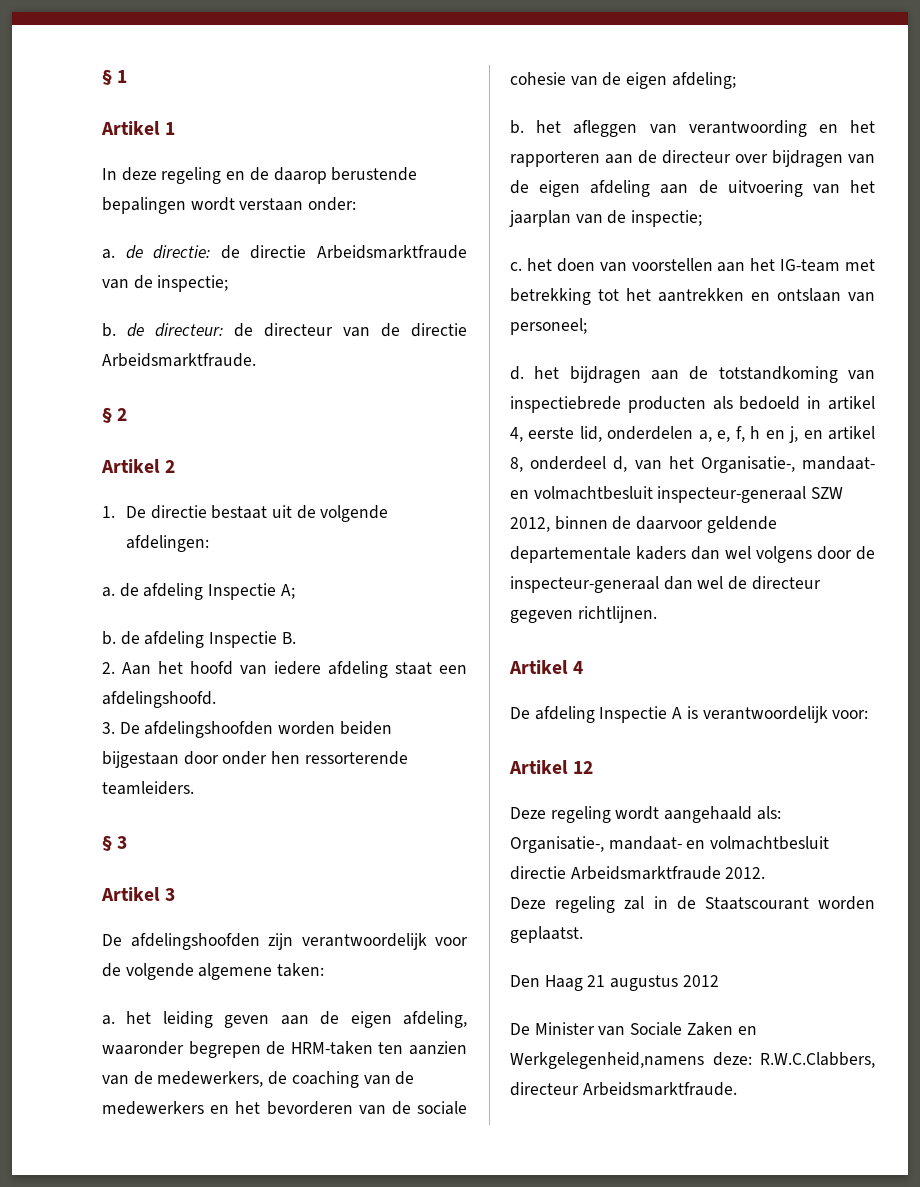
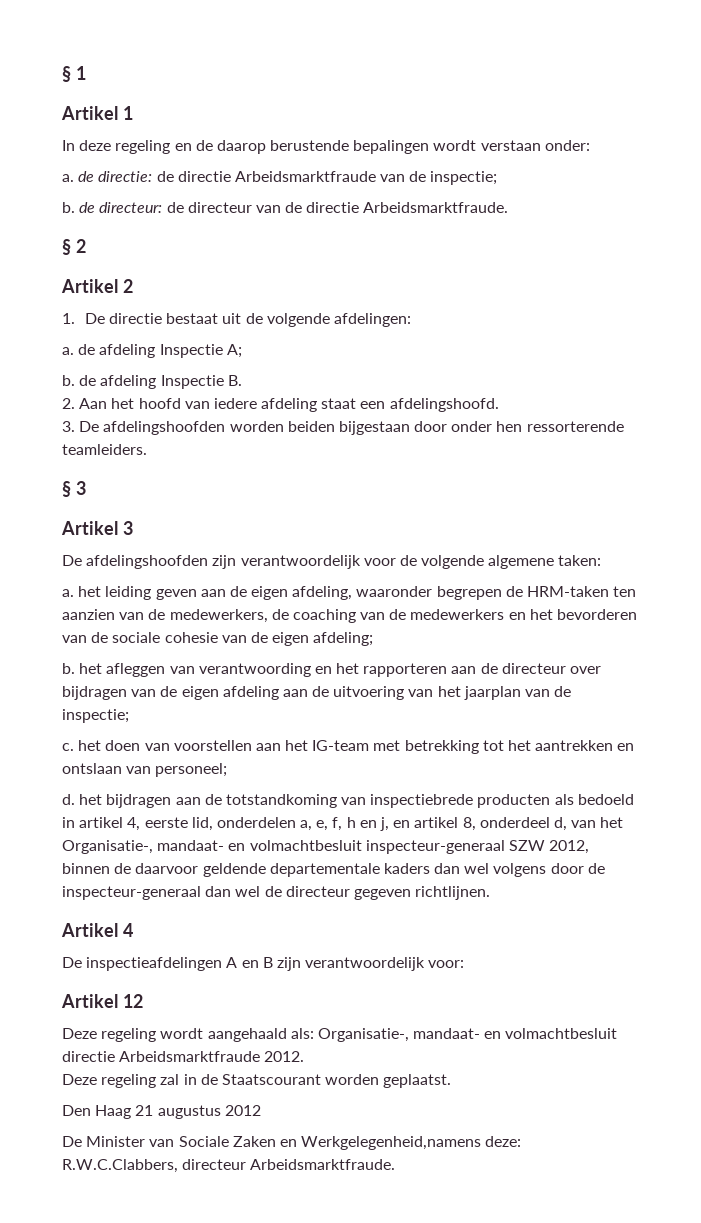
[534,706,698,723] afdeling Inspectie A is -> [86,957,301,971] inspectieafdelingen A en B zijn

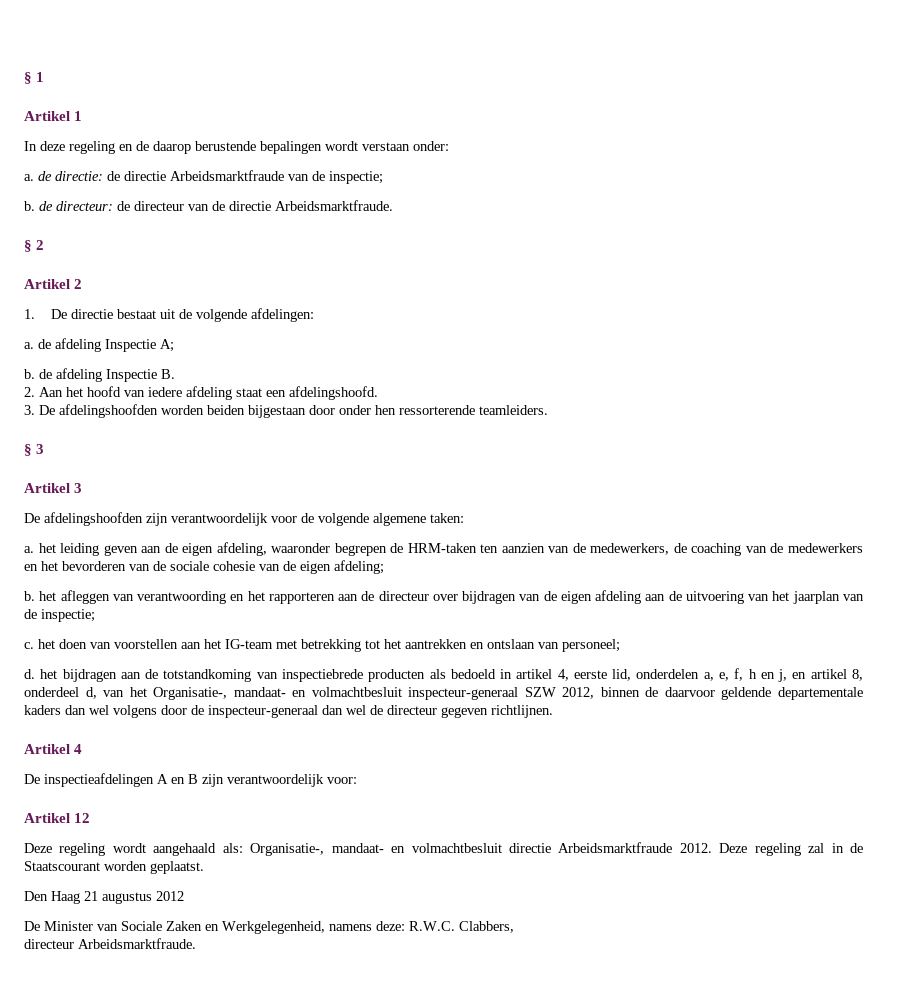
(305, 1056) // -> (712, 848) none
[301,1136,522,1150] [62,1159,178,1173] Werkgelegenheid,namens deze: R.W.C.Clabbers, -> [222,921,514,934] Werkgelegenheid, namens deze: R.W.C. Clabbers, //

